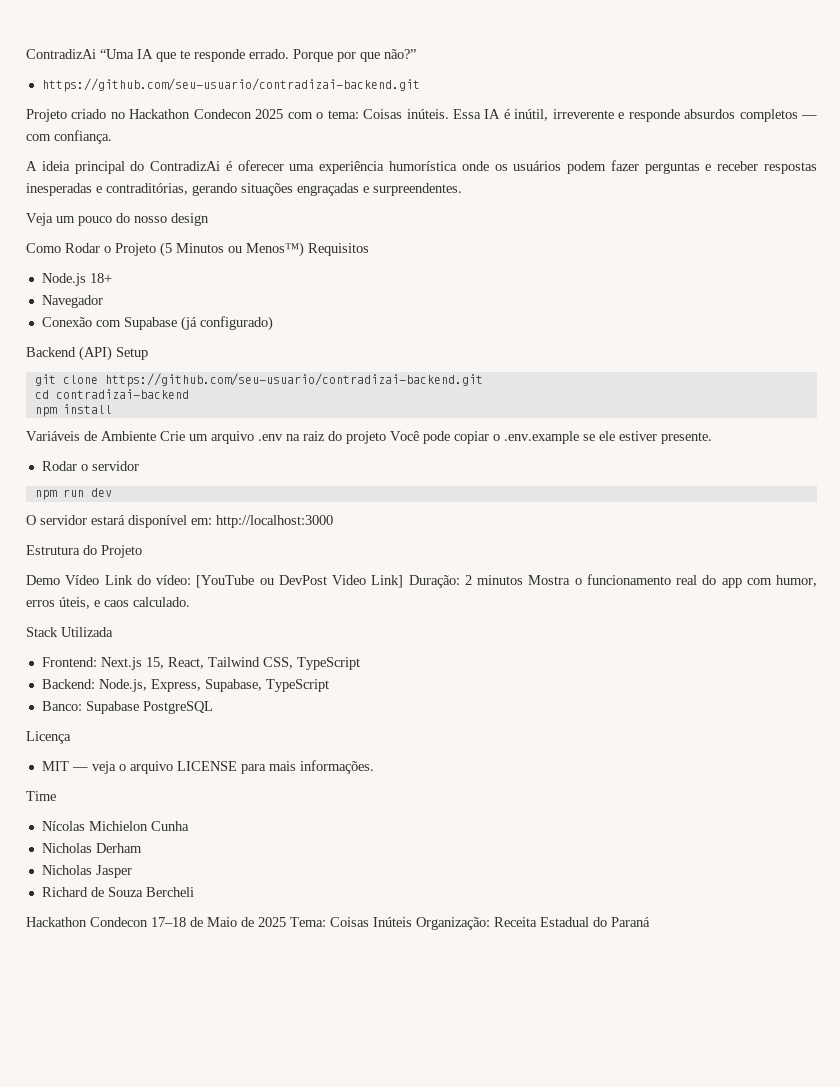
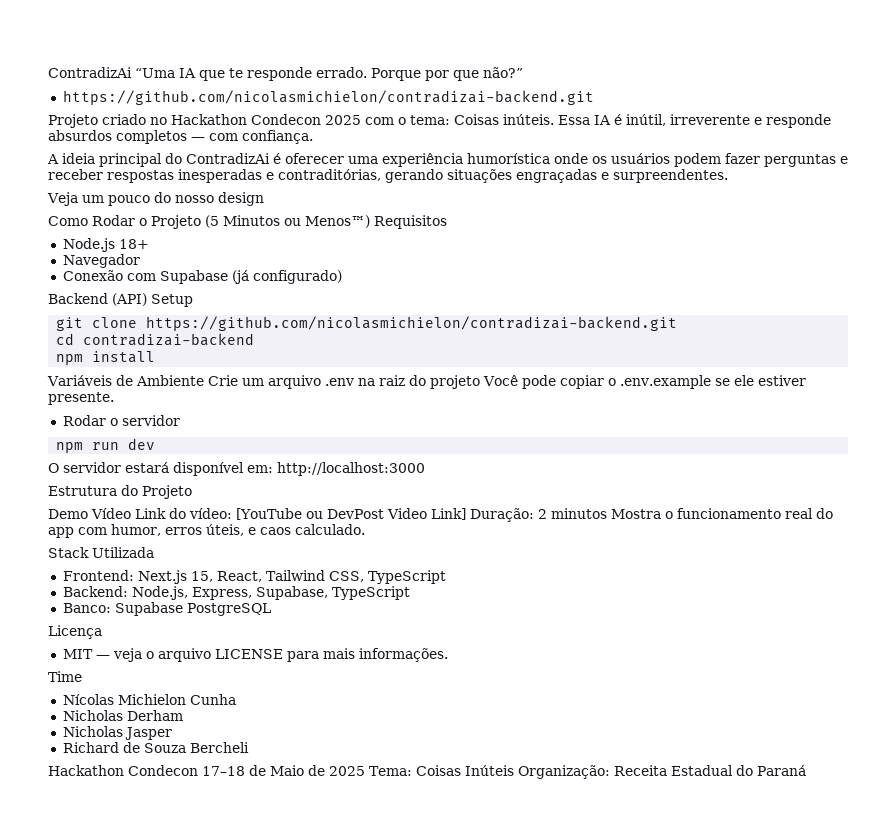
[41,78,420,92] https://github.com/seu-usuario/contradizai-backend.git -> [62,90,594,105] https://github.com/nicolasmichielon/contradizai-backend.git
[104,373,483,387] https://github.com/seu-usuario/contradizai-backend.git -> [146,316,678,331] https://github.com/nicolasmichielon/contradizai-backend.git

